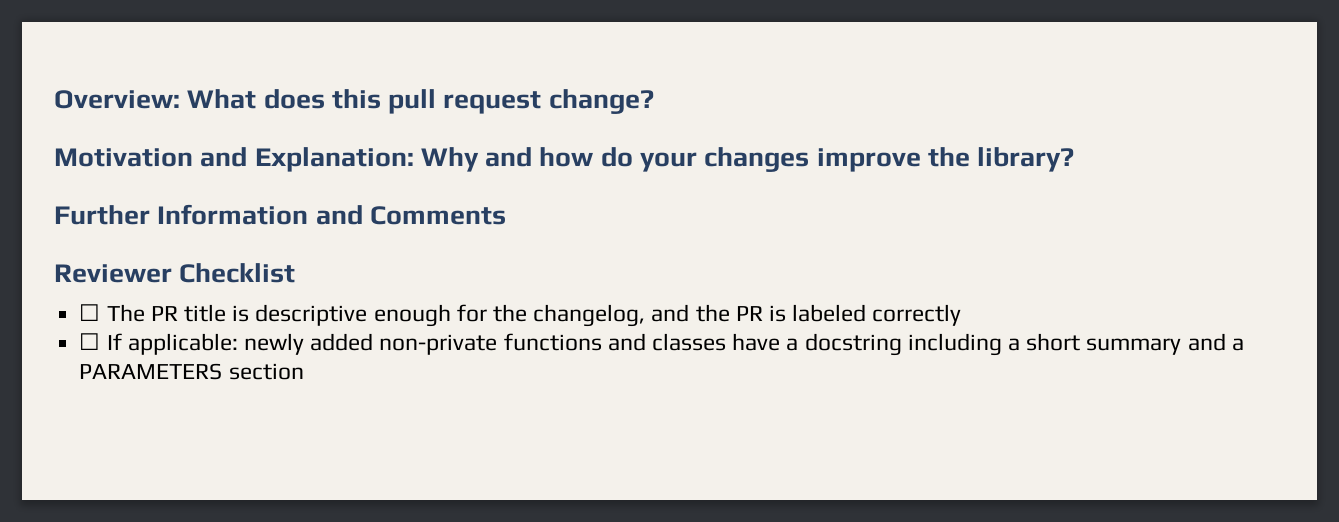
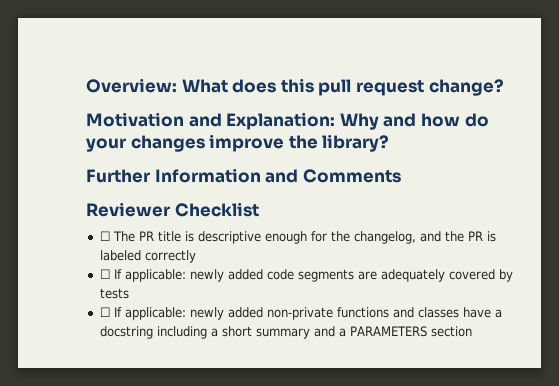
(962, 315) none -> [99,269,513,282] [99,288,129,299] // ☐ If applicable: newly added code segments are adequately covered by tests

